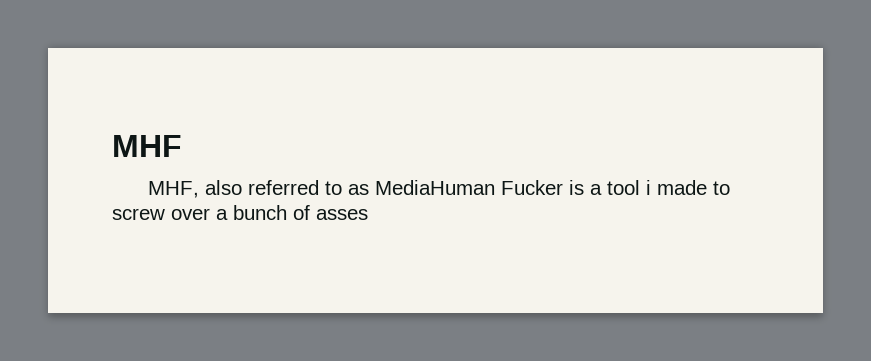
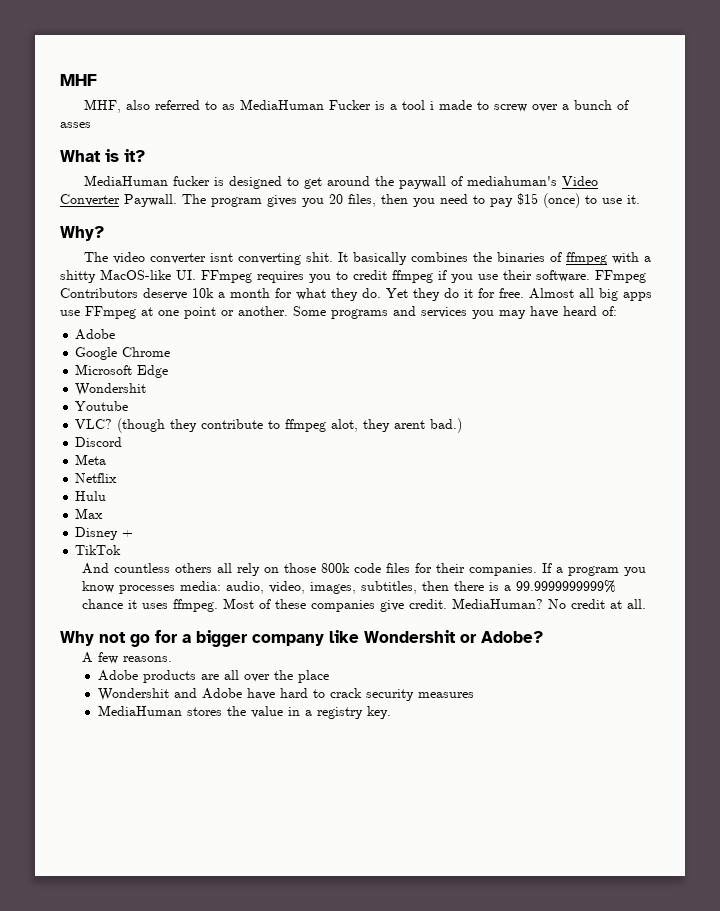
(368, 214) none -> [60,149,145,162] [84,175,599,189] [60,193,640,208] [60,226,104,241] [84,252,652,265] [60,269,646,283] [60,288,652,301] [60,306,617,319] [75,329,116,340] [75,347,171,360] [75,364,169,378] [75,383,147,396] [75,401,129,411] [75,418,463,433] [75,437,123,447] [75,454,107,465] [75,473,118,483] [75,491,107,501] [75,508,104,519] [75,527,134,540] [75,545,122,555] [82,563,647,576] [82,580,617,594] [82,598,647,612] [60,630,543,647] [82,652,173,664] [97,670,329,683] [97,688,474,701] [97,705,391,719] // What is it? // MediaHuman fucker is designed to get around the paywall of mediahuman's Video Converter Paywall. The program gives you 20 files, then you need to pay $15 (once) to use it. // Why? // The video converter isnt converting shit. It basically combines the binaries of ffmpeg with a shitty MacOS-like UI. FFmpeg requires you to credit ffmpeg if you use their software. FFmpeg Contributors deserve 10k a month for what they do. Yet they do it for free. Almost all big apps use FFmpeg at one point or another. Some programs and services you may have heard of: // Adobe // Google Chrome // Microsoft Edge // Wondershit // Youtube // VLC? (though they contribute to ffmpeg alot, they arent bad.) // Discord // Meta // Netflix // Hulu // Max // Disney + // TikTok // And countless others all rely on those 800k code files for their companies. If a program you know processes media: audio, video, images, subtitles, then there is a 99.9999999999% chance it uses ffmpeg. Most of these companies give credit. MediaHuman? No credit at all. // Why not go for a bigger company like Wondershit or Adobe? // A few reasons. // Adobe products are all over the place // Wondershit and Adobe have hard to crack security measures // MediaHuman stores the value in a registry key.

